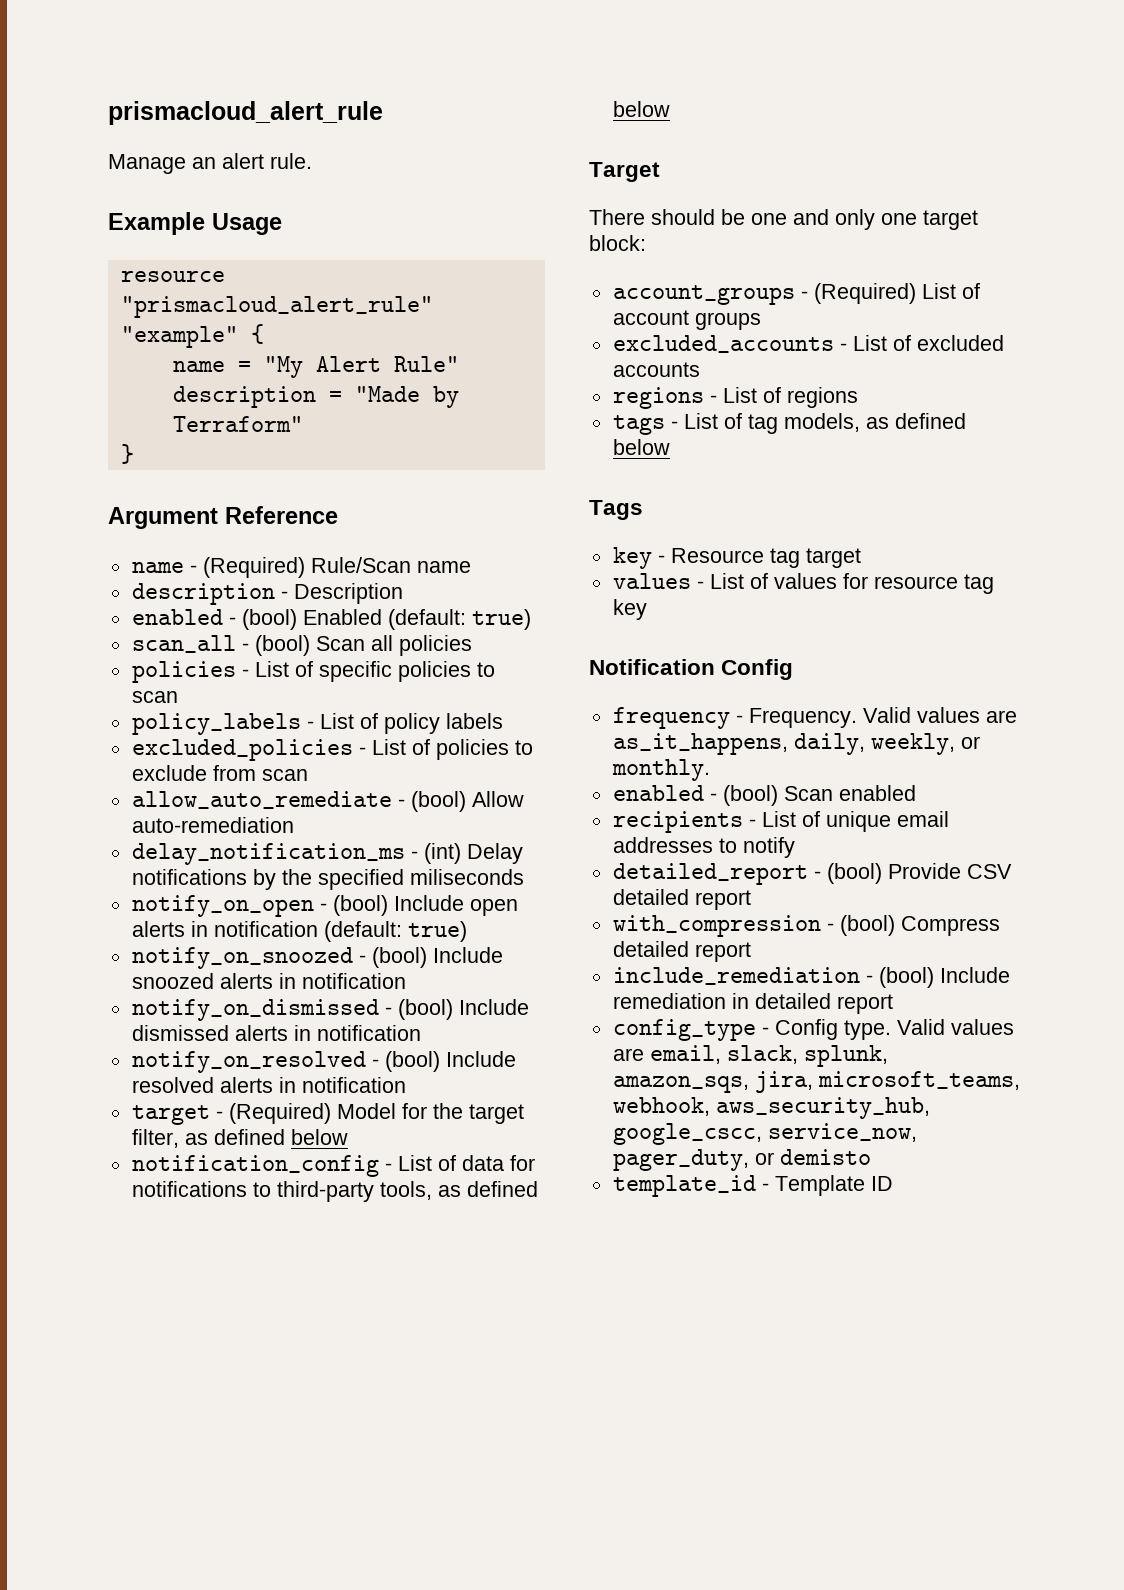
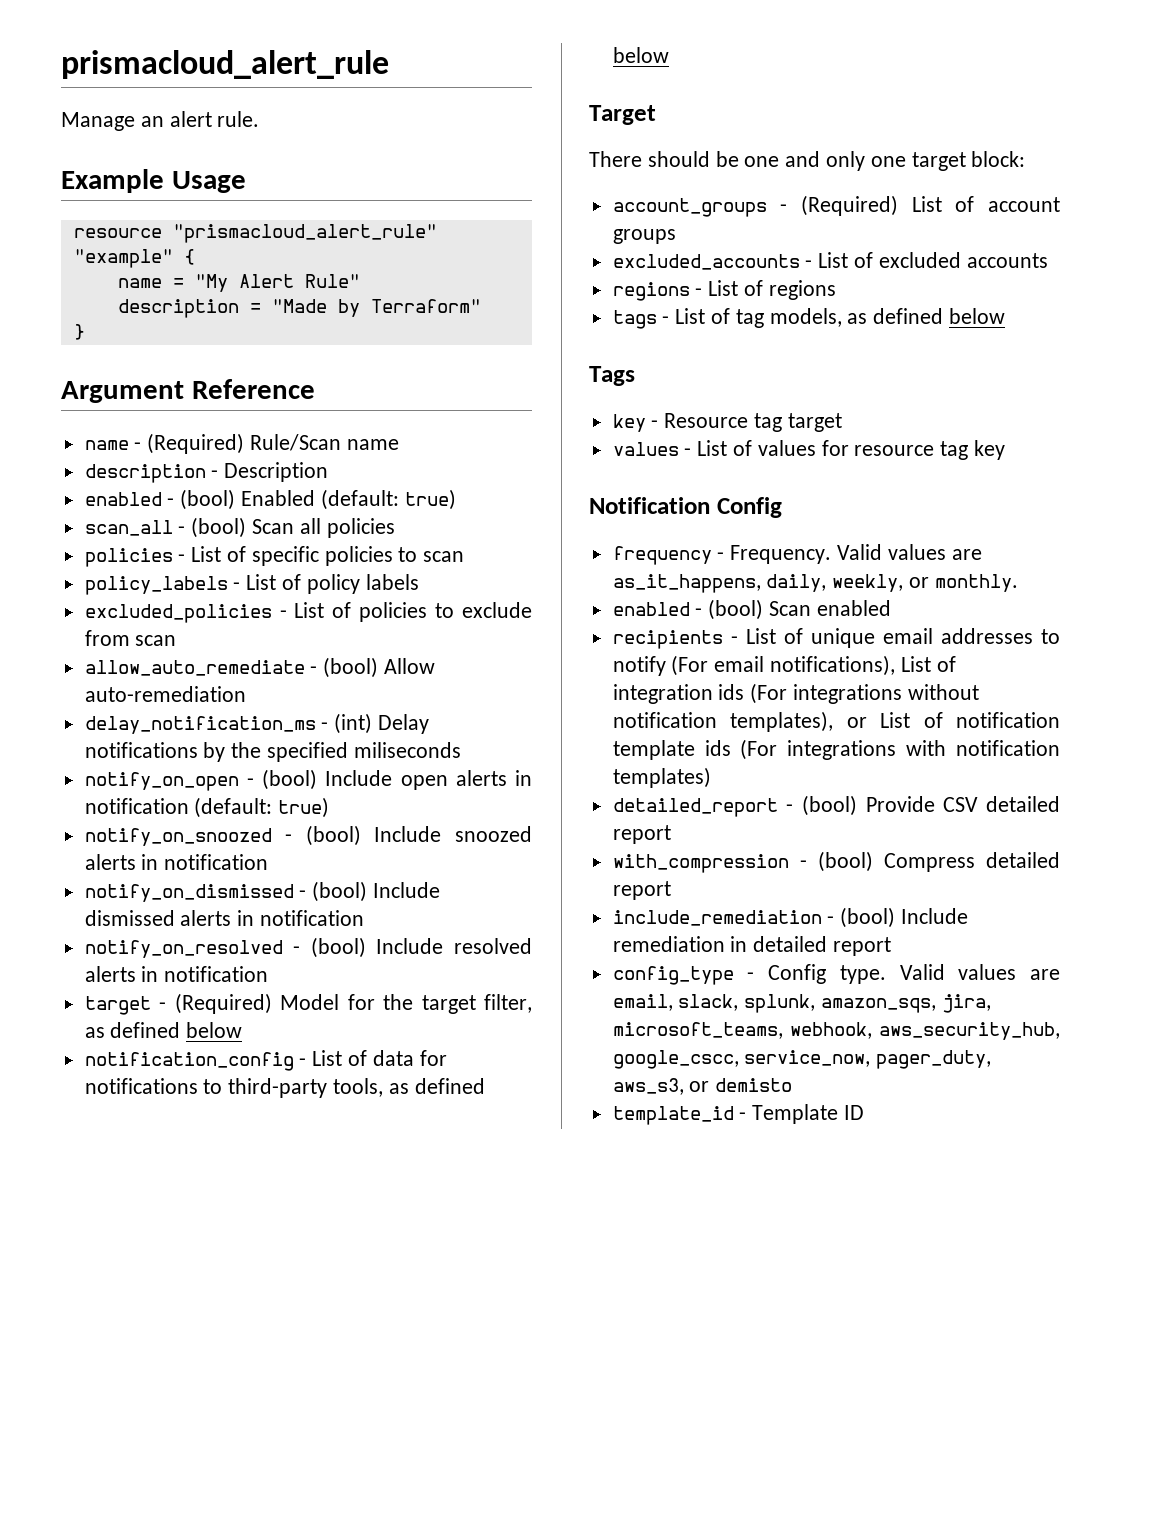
(795, 847) none -> [671,655,956,676] [612,683,979,704] [612,711,1060,732] [612,739,1060,760] [612,767,711,788] (For email notifications), List of integration ids (For integrations without notification templates), or List of notification template ids (For integrations with notification templates)
(749, 1160) none -> [612,1078,684,1095] aws_s3,

